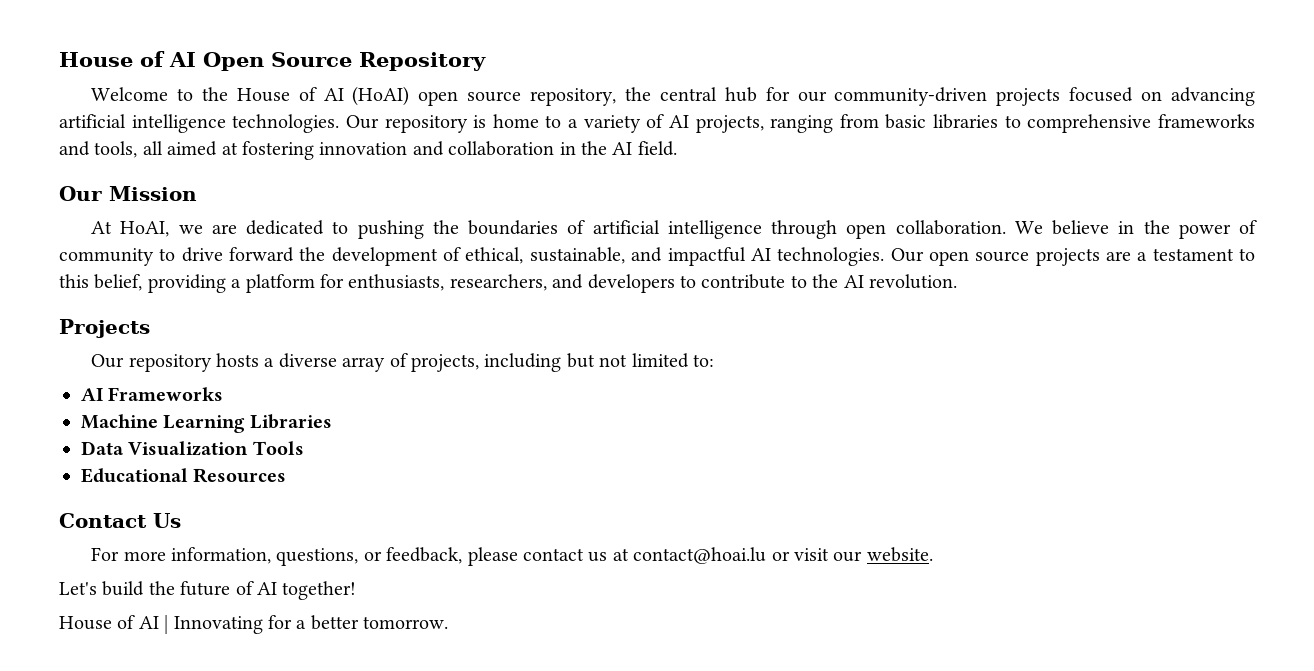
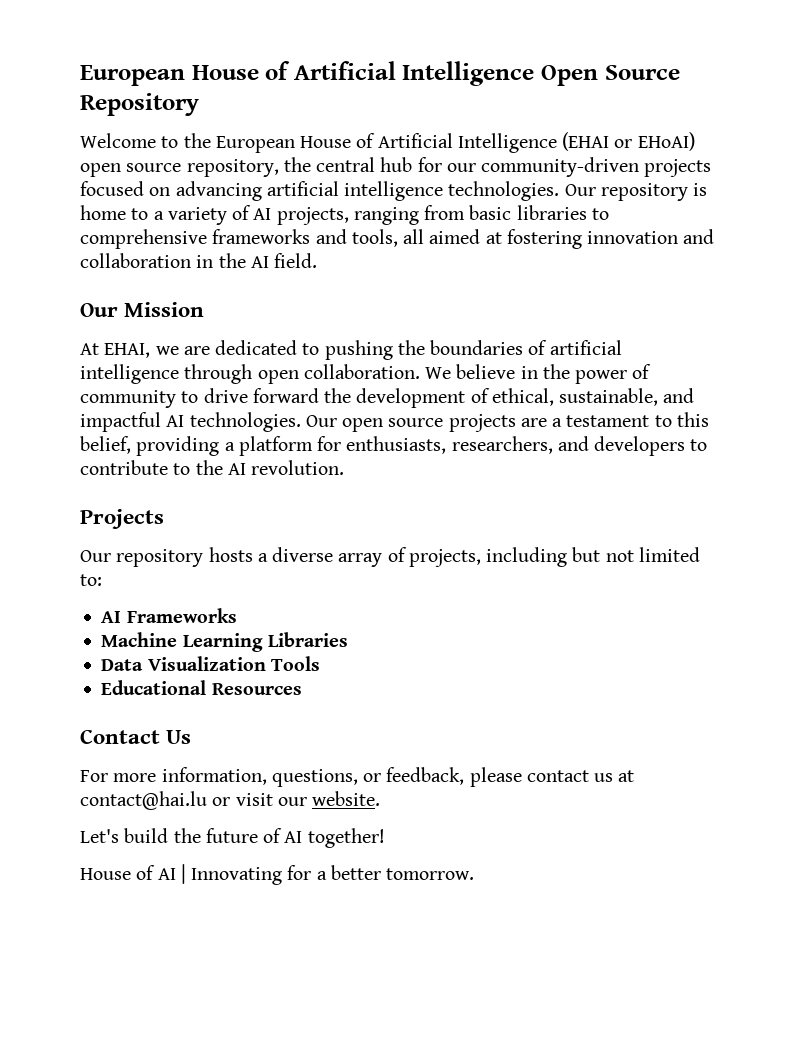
[59,51,196,67] House of AI -> [80,61,535,86] European House of Artificial Intelligence
[236,86,410,106] House of AI (HoAI) -> [215,132,695,153] European House of Artificial Intelligence (EHAI or EHoAI)
[120,221,170,237] HoAI, -> [104,343,151,358] EHAI,
[633,547,767,564] contact@hoai.lu -> [80,791,207,810] contact@hai.lu

